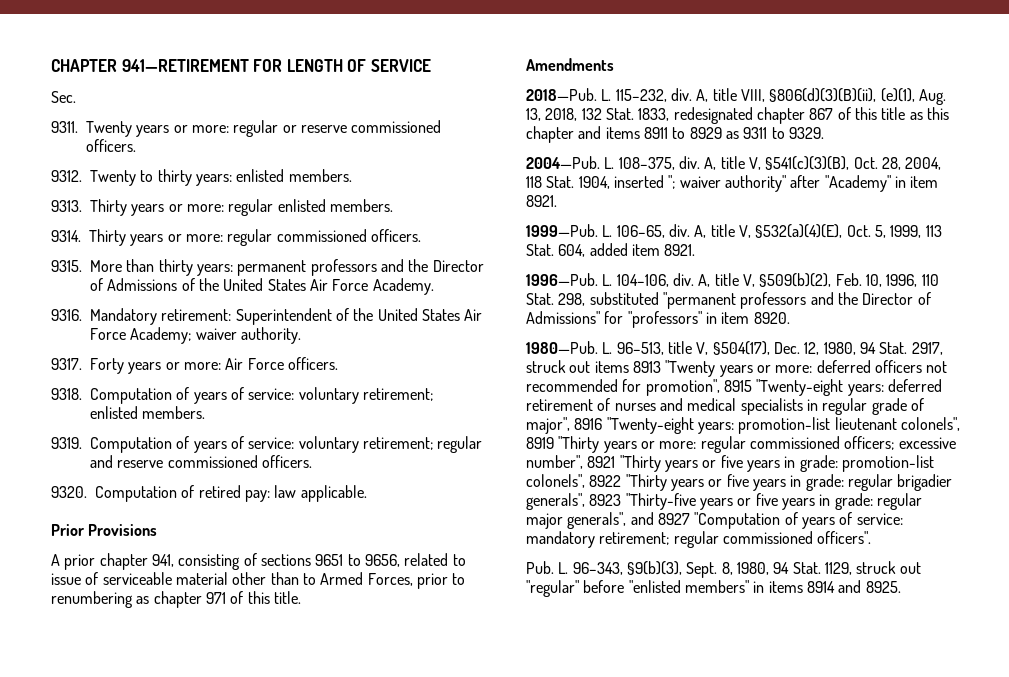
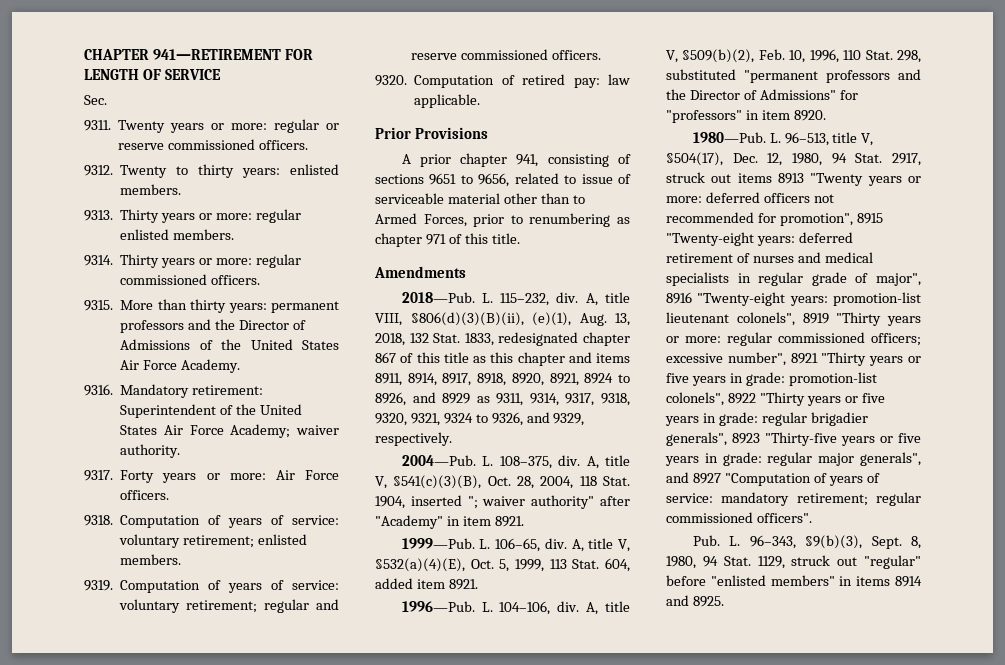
[643,127,824,139] 8911 to 8929 as 9311 to 9329. -> [375,373,630,386] [375,392,630,406] [375,412,585,426] [375,432,452,446] 8911, 8914, 8917, 8918, 8920, 8921, 8924 to 8926, and 8929 as 9311, 9314, 9317, 9318, 9320, 9321, 9324 to 9326, and 9329, respectively.

